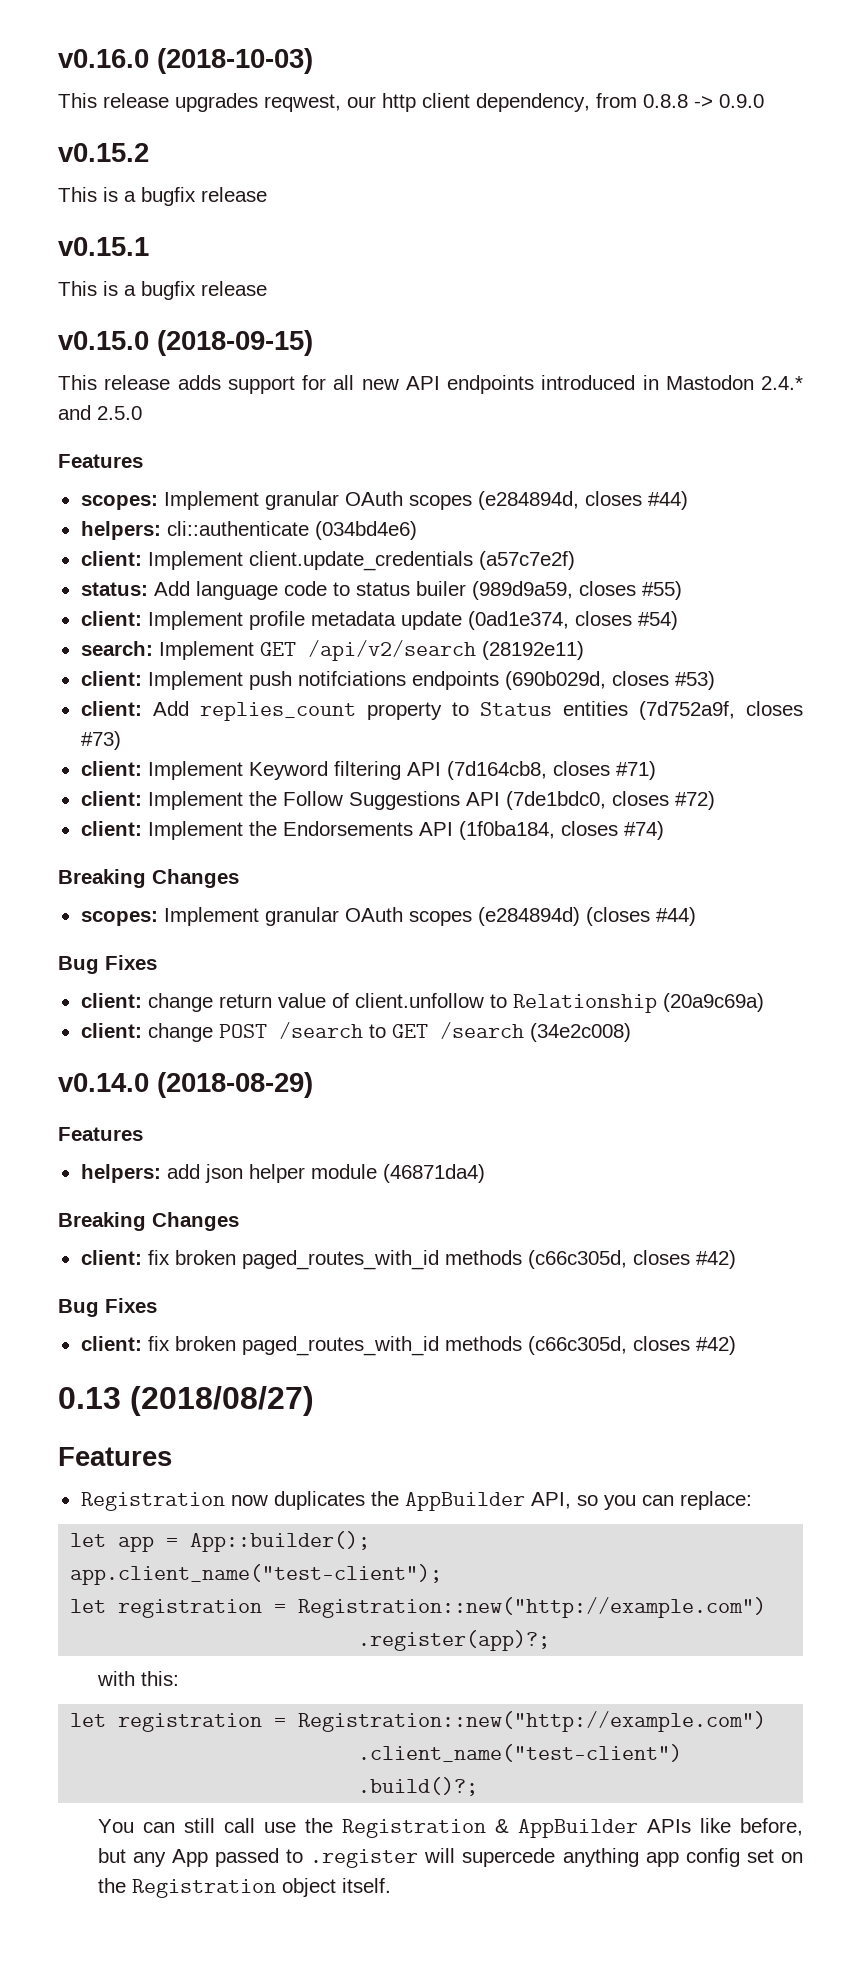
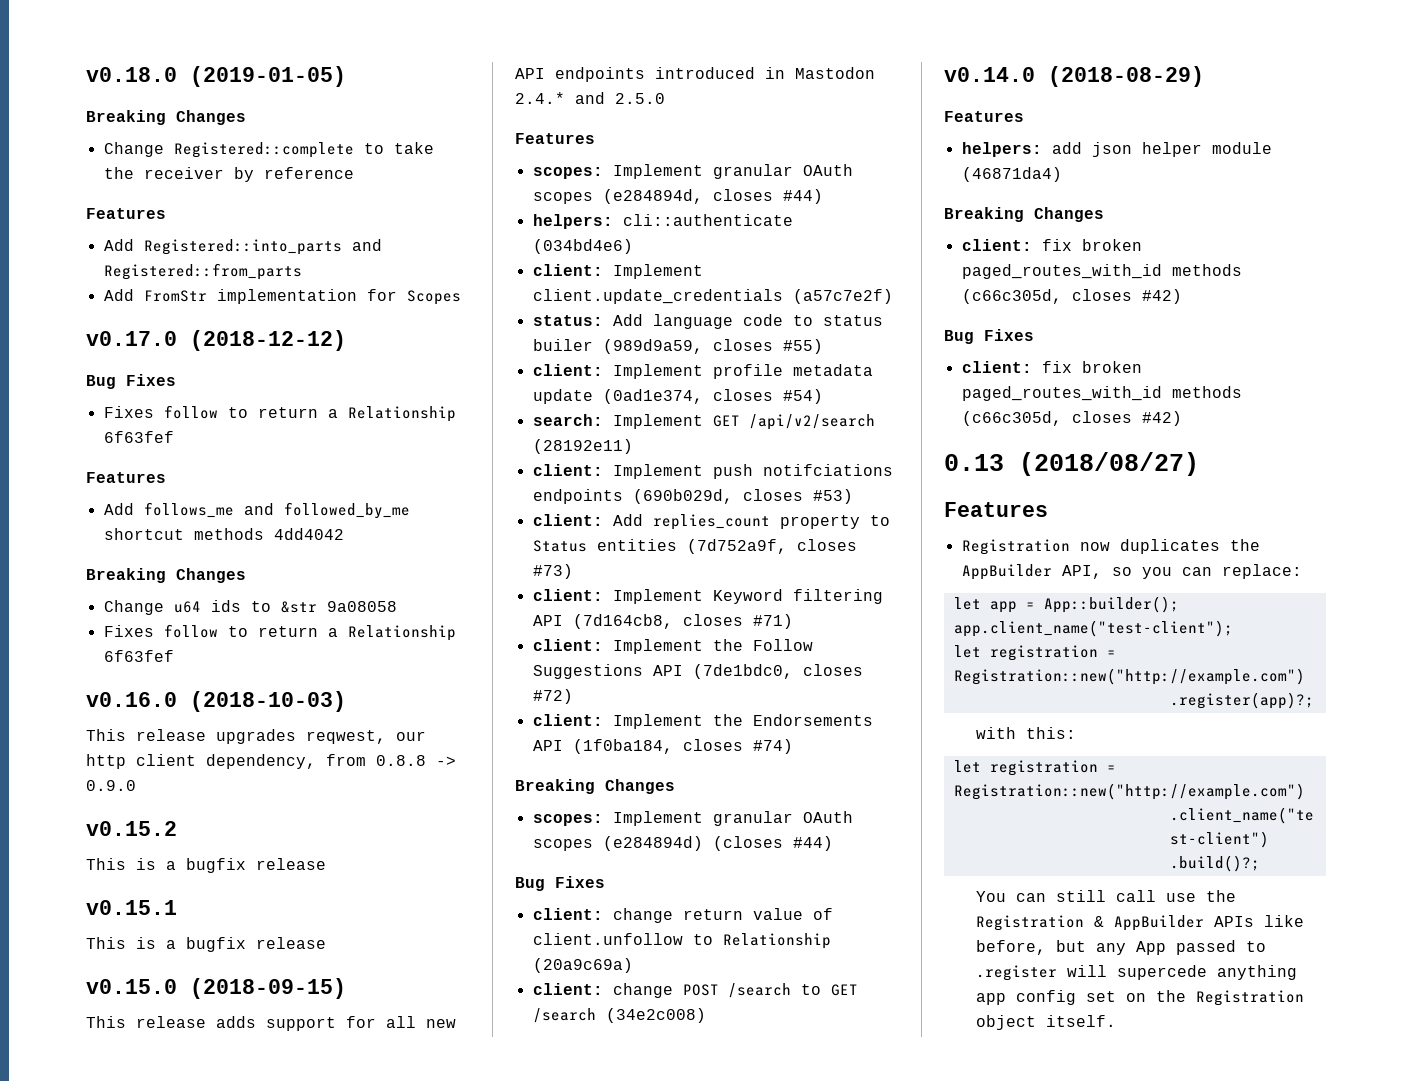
(58, 58) none -> [86,66,346,87] [86,110,246,125] [103,142,434,158] [103,167,354,182] [86,208,166,219] [103,239,382,255] [103,263,302,280] [103,289,461,305] [86,330,346,351] [86,374,176,389] [103,405,456,422] [103,431,174,443] [86,472,166,483] [103,502,410,519] [103,528,344,540] [86,568,246,583] [103,600,397,615] [103,624,456,641] [103,650,174,662] v0.18.0 (2019-01-05) // Breaking Changes // Change Registered::complete to take the receiver by reference // Features // Add Registered::into_parts and Registered::from_parts // Add FromStr implementation for Scopes // v0.17.0 (2018-12-12) // Bug Fixes // Fixes follow to return a Relationship 6f63fef // Features // Add follows_me and followed_by_me shortcut methods 4dd4042 // Breaking Changes // Change u64 ids to &str 9a08058 // Fixes follow to return a Relationship 6f63fef //

